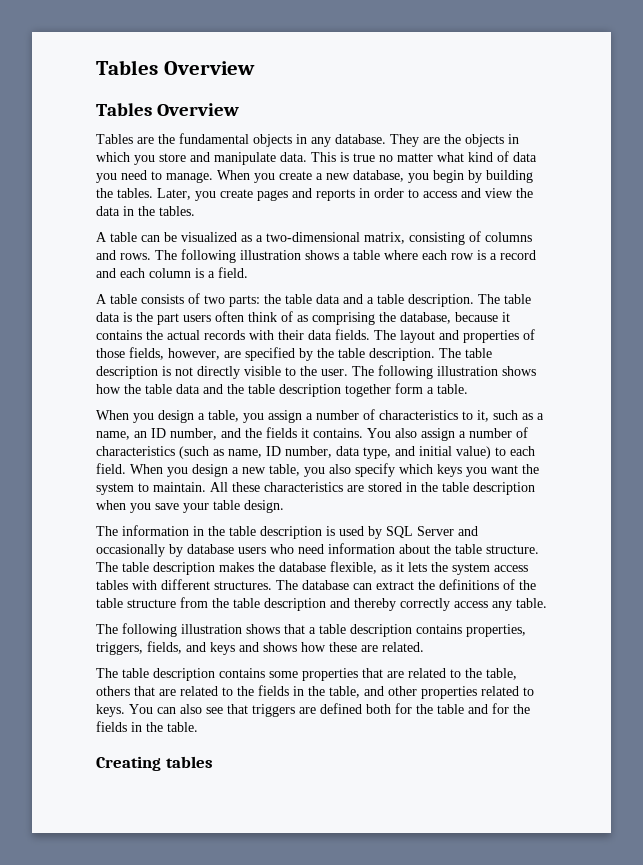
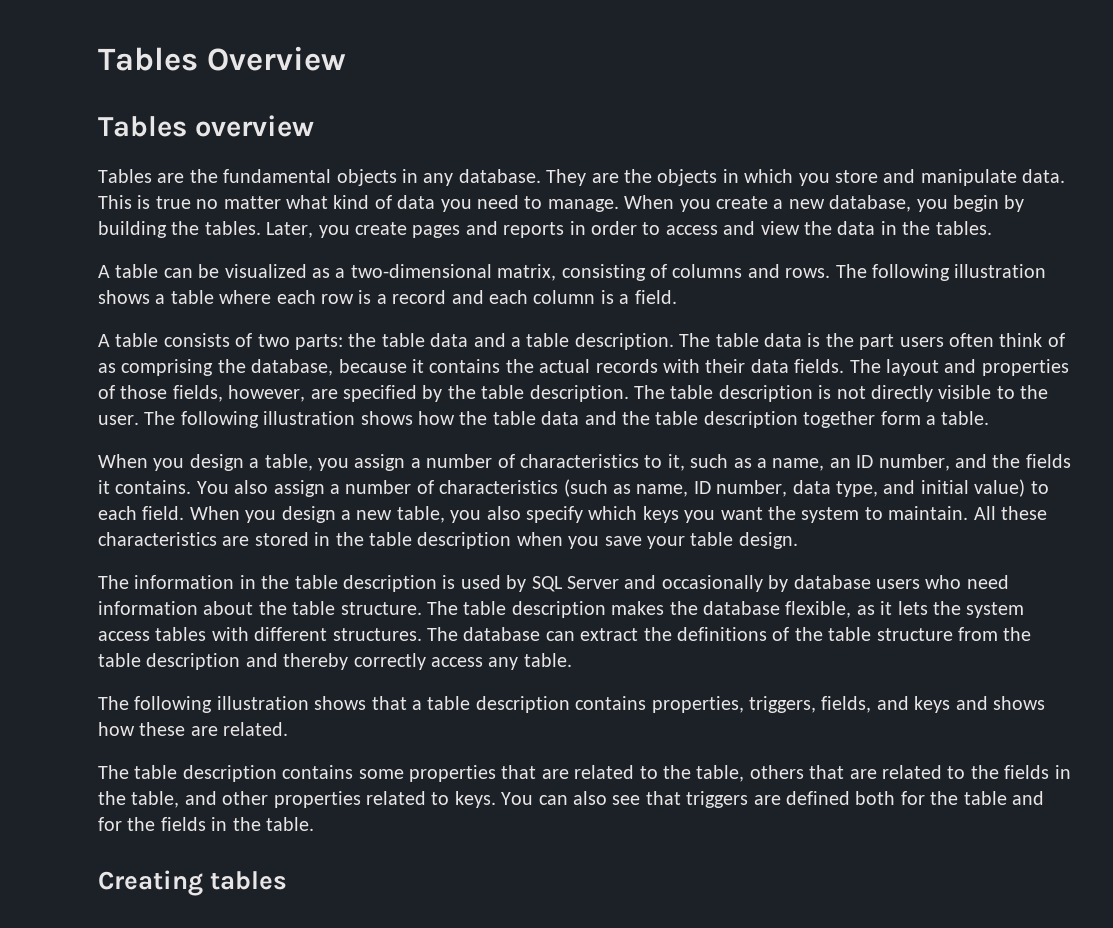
[96,60,255,75] [96,103,240,116] Tables Overview // Tables Overview -> [98,46,346,71] [98,115,314,137] Tables Overview // Tables overview

